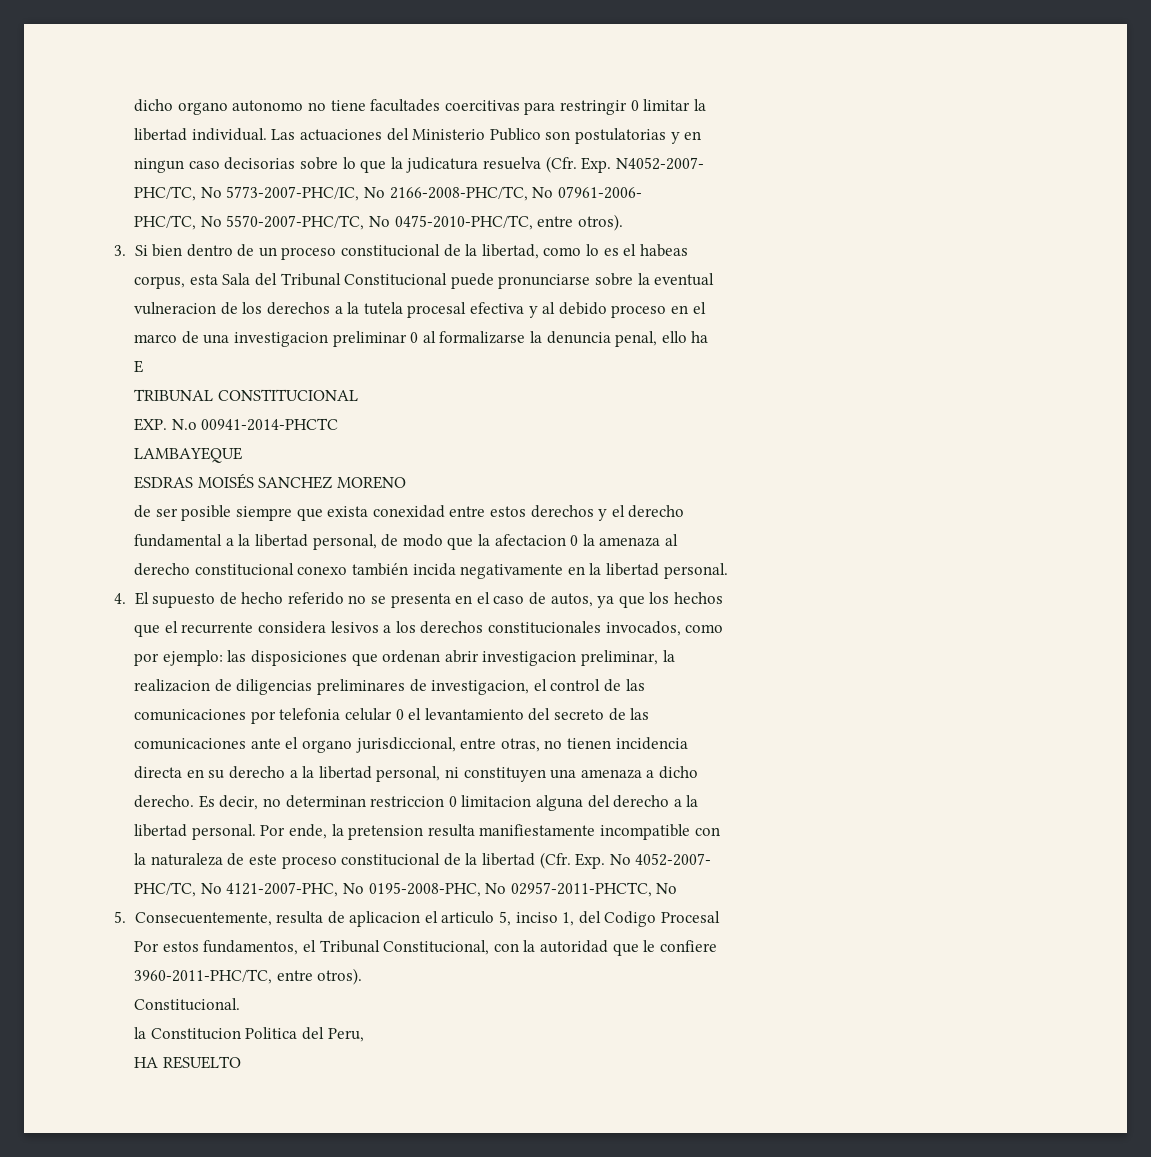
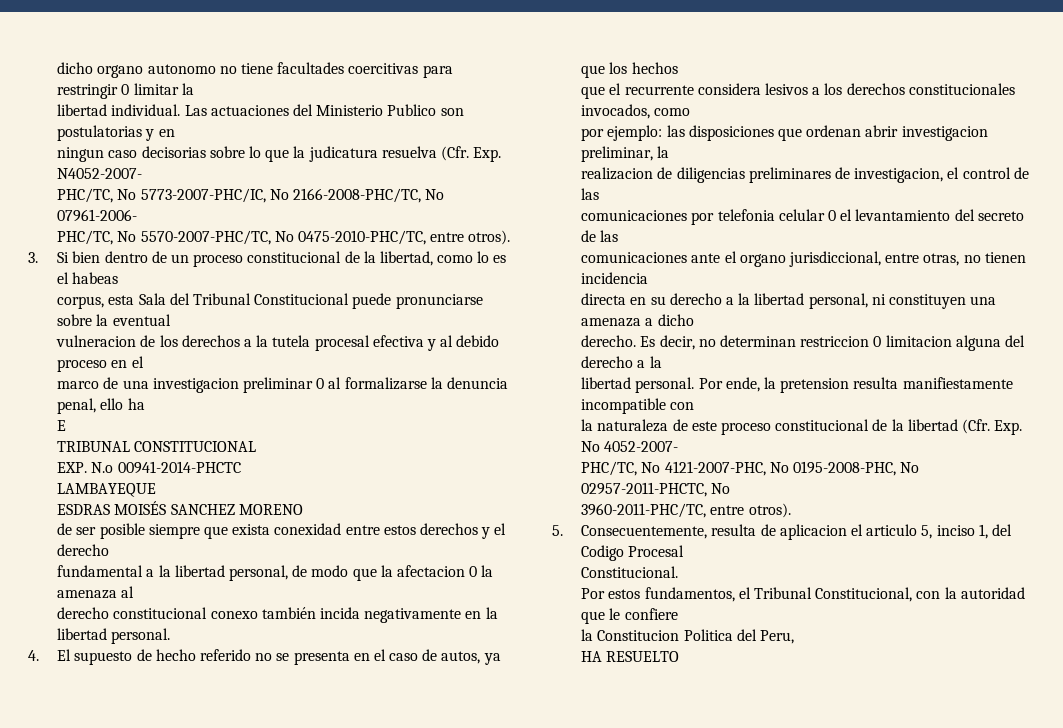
(678, 888) none -> [581,503,791,518] // 3960-2011-PHC/TC, entre otros).
(720, 917) none -> [581,566,679,578] // Constitucional.
[134,968,363,985] [134,998,241,1011] // 3960-2011-PHC/TC, entre otros). // Constitucional. -> (678, 614) none

